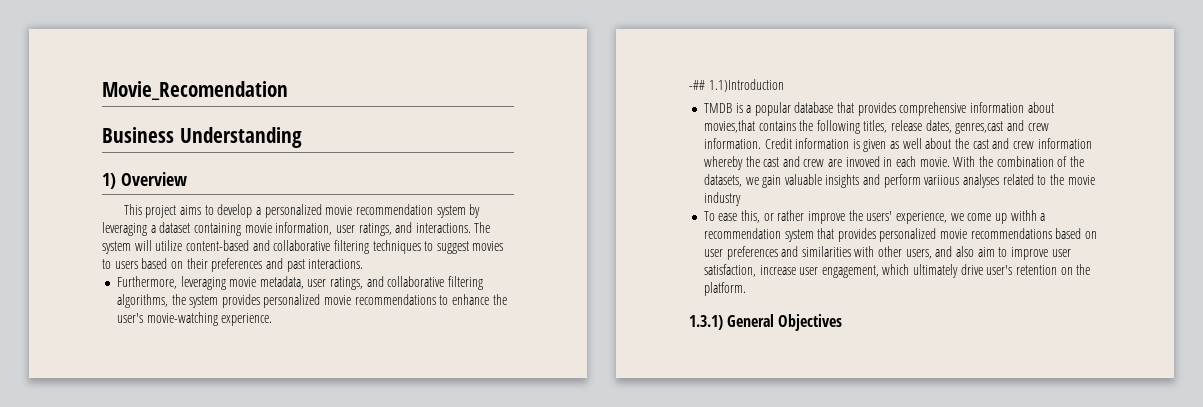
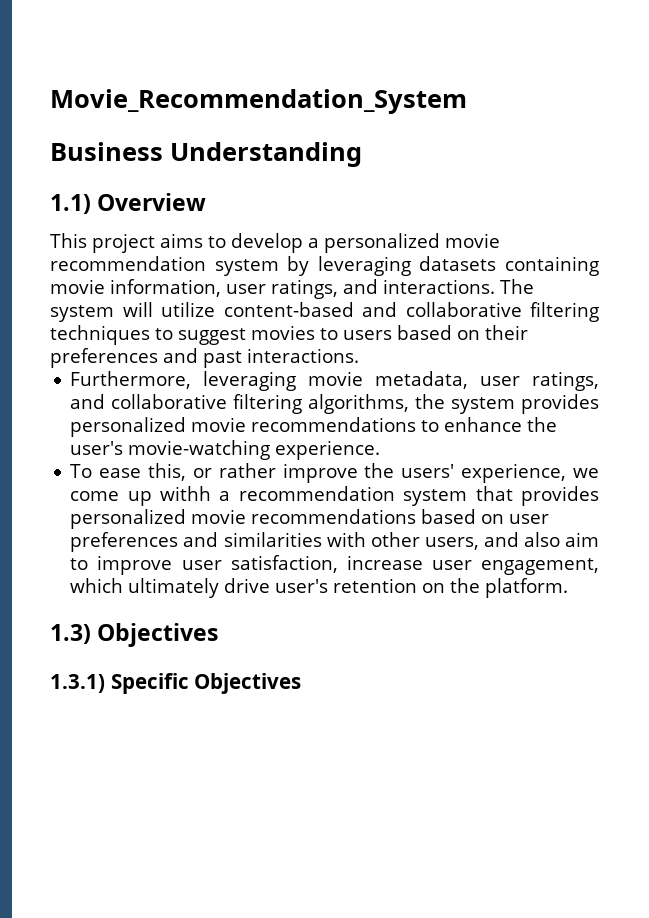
[102,81,288,100] Movie_Recomendation -> [50,89,467,114] Movie_Recommendation_System
[102,173,116,189] 1) -> [50,194,91,214] 1.1)
[150,222,191,233] a dataset -> [419,256,497,271] datasets
[689,79,784,92] [703,102,1054,116] [703,120,1049,134] [703,138,1092,152] [703,156,1084,170] [703,174,1095,188] [703,192,741,206] // -## 1.1)Introduction // TMDB is a popular database that provides comprehensive information about movies,that contains the following titles, release dates, genres,cast and crew information. Credit information is given as well about the cast and crew information whereby the cast and crew are invoved in each movie. With the combination of the datasets, we gain valuable insights and perform variious analyses related to the movie industry -> (381, 450) none
(746, 289) none -> [50,623,219,647] // 1.3) Objectives
[727,314,775,327] General -> [110,673,189,694] Specific

